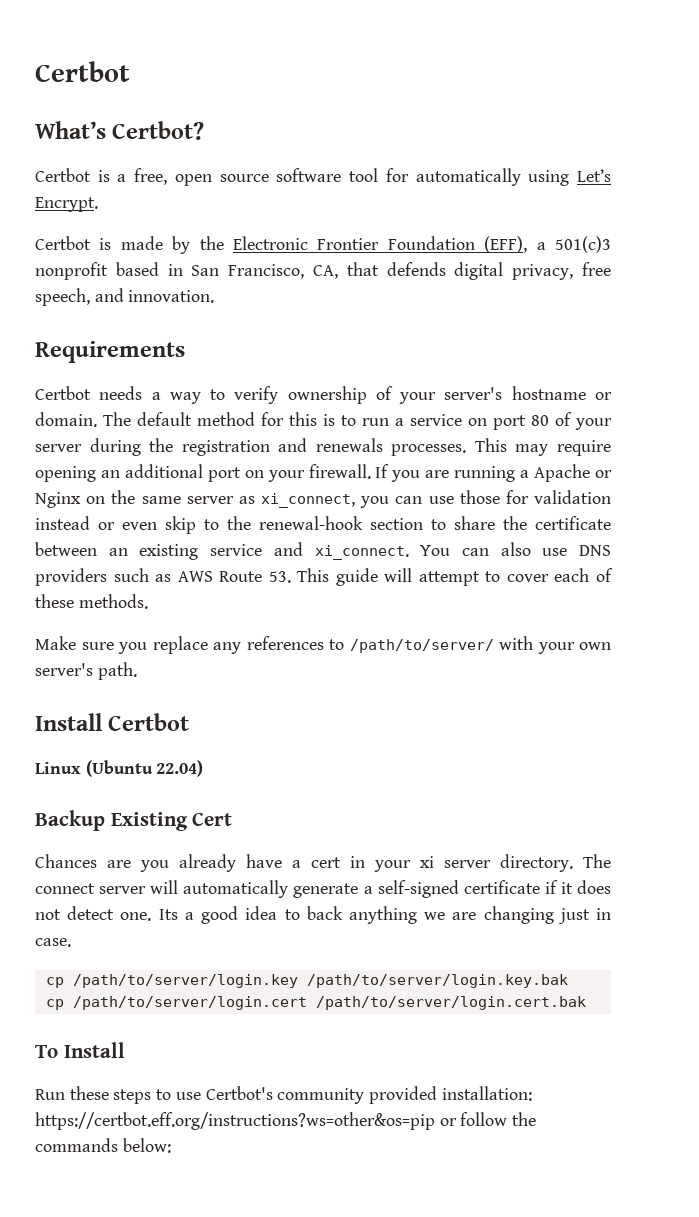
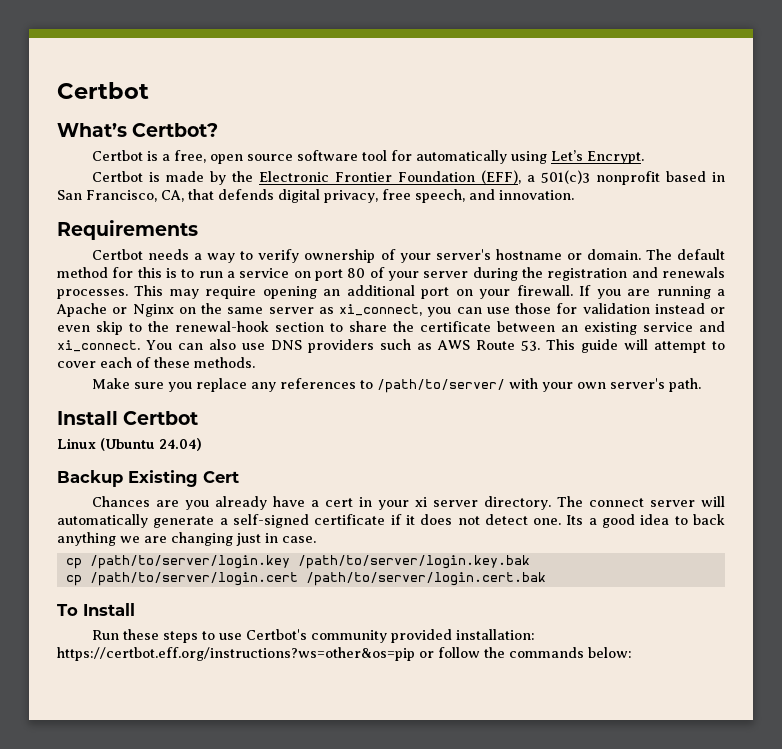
[156,760,204,777] 22.04) -> [159,438,202,451] 24.04)

